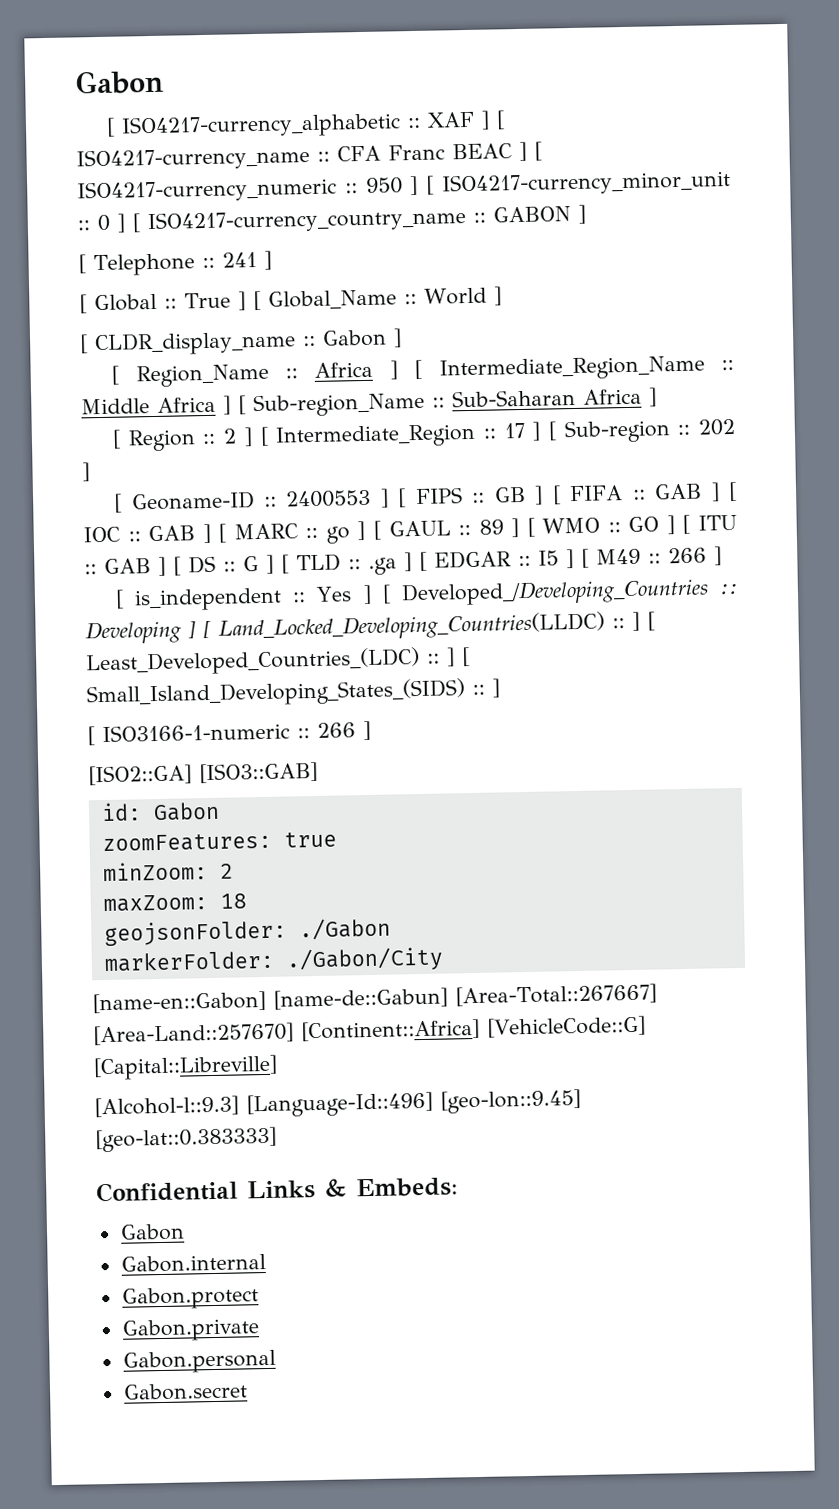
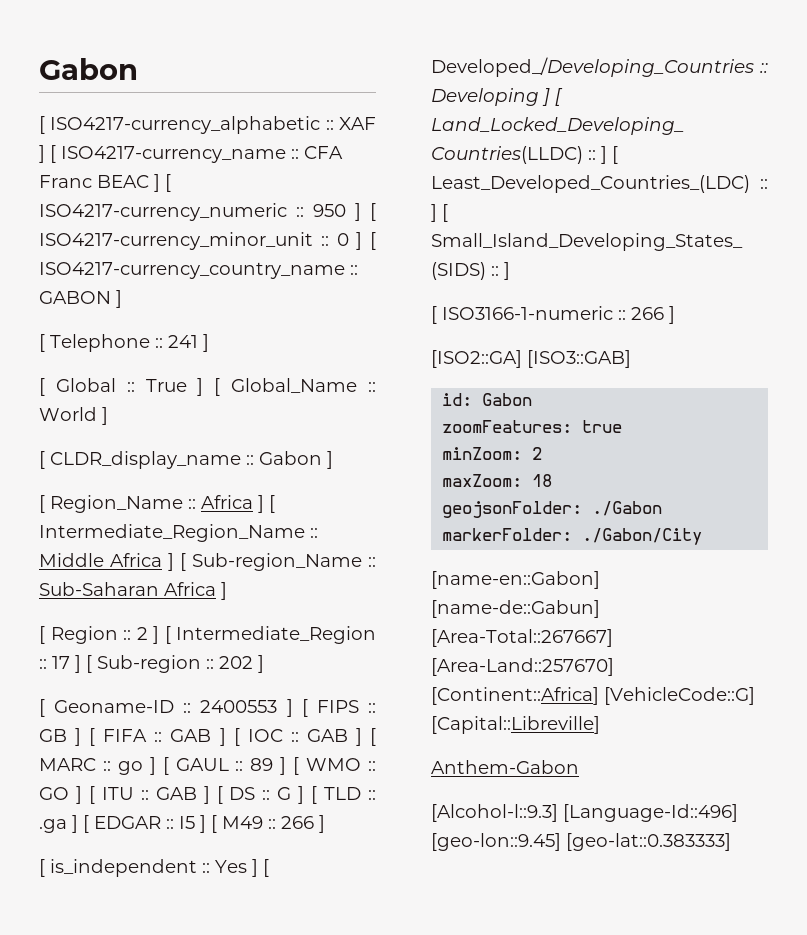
(278, 1067) none -> [431,760,579,774] // Anthem-Gabon
[96,1177,458,1203] [119,1223,185,1241] [120,1254,266,1273] [121,1286,259,1310] [121,1318,260,1342] [122,1349,276,1374] [122,1382,248,1401] // Confidential Links & Embeds: // Gabon // Gabon.internal // Gabon.protect // Gabon.private // Gabon.personal // Gabon.secret -> (731, 842) none

